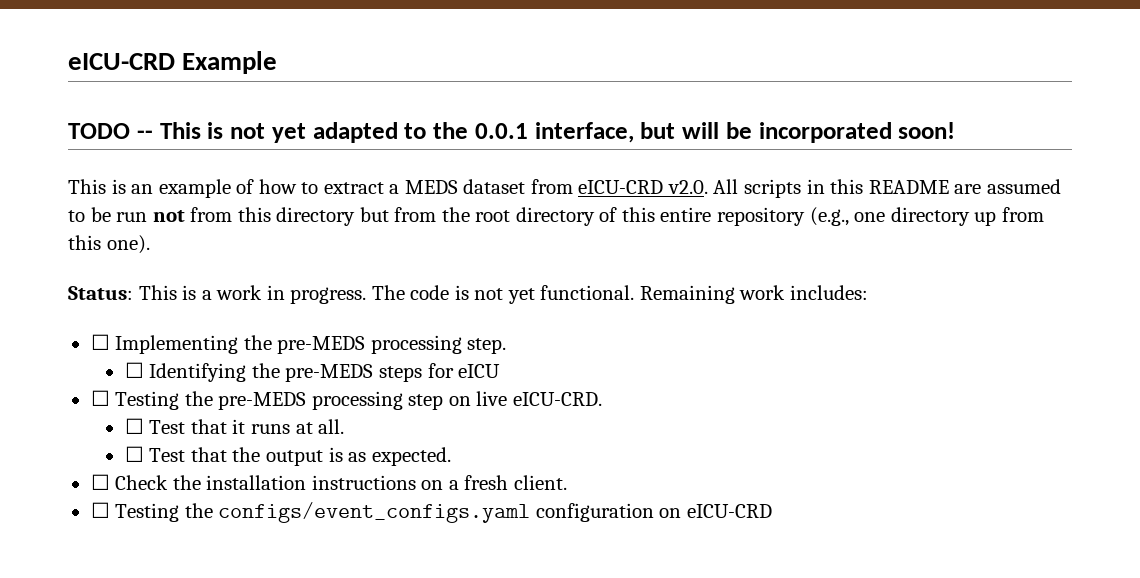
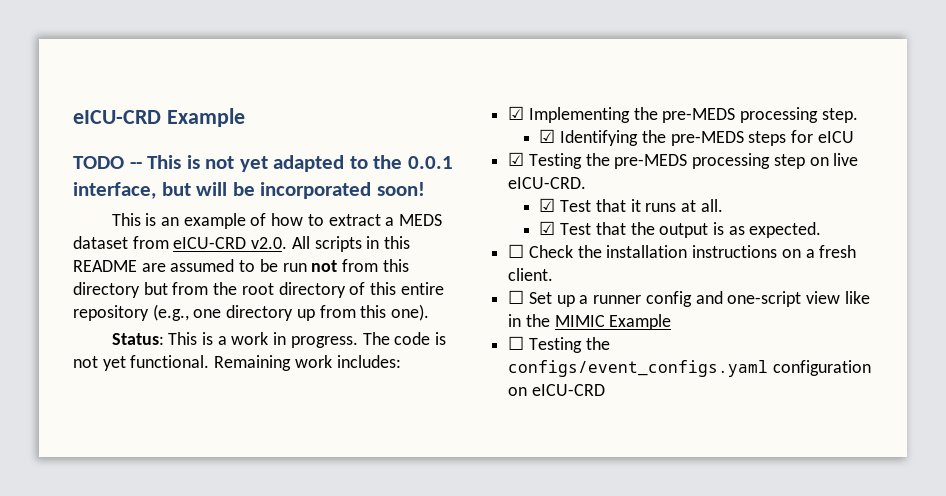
[90,334,110,350] ☐ -> [508,106,525,120] ☑
[124,362,144,378] ☐ -> [539,129,556,143] ☑
[90,390,110,406] ☐ -> [508,152,525,166] ☑
[124,418,144,434] ☐ -> [539,198,556,212] ☑
[124,446,144,462] ☐ -> [539,221,556,235] ☑
(567, 482) none -> [508,290,870,307] [508,314,672,330] // ☐ Set up a runner config and one-script view like in the MIMIC Example

